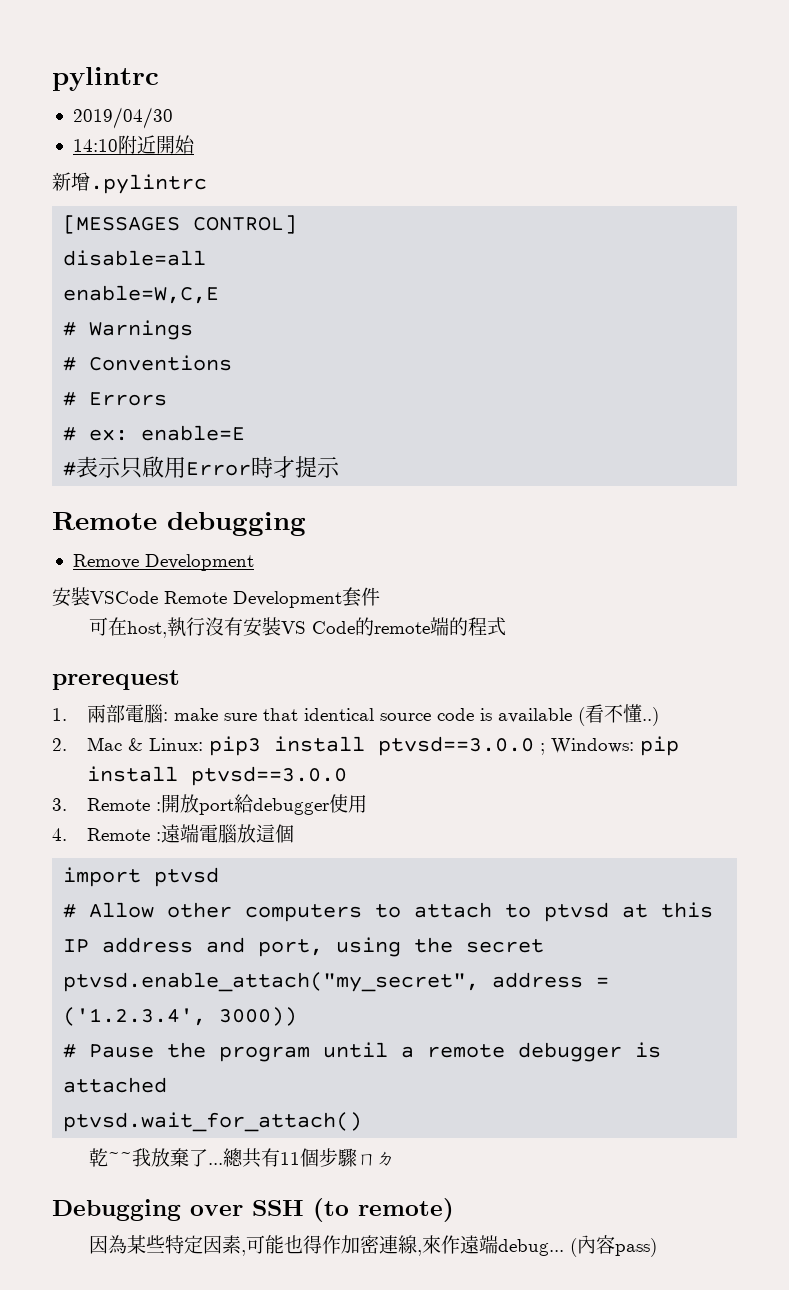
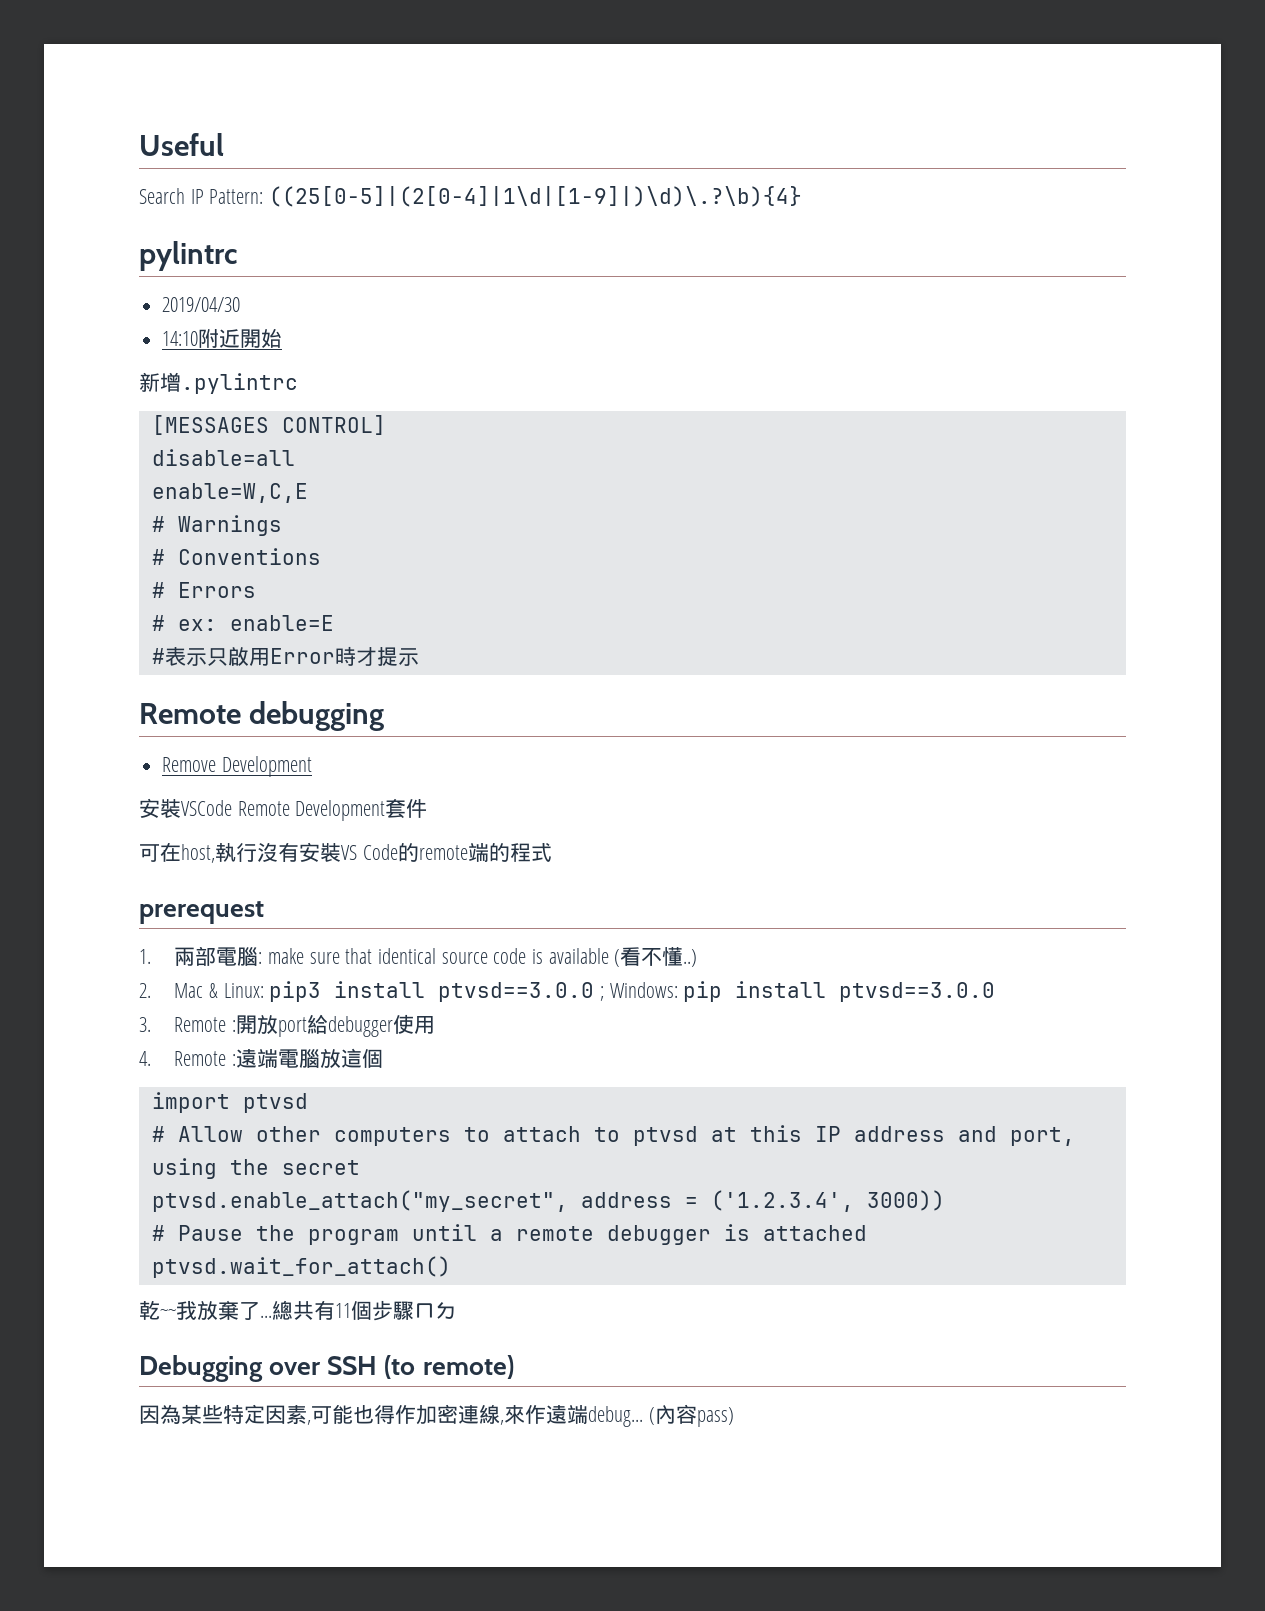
(52, 79) none -> [139,133,224,156] [139,186,803,207] Useful // Search IP Pattern: ((25[0-5]|(2[0-4]|1\d|[1-9]|)\d)\.?\b){4} //

